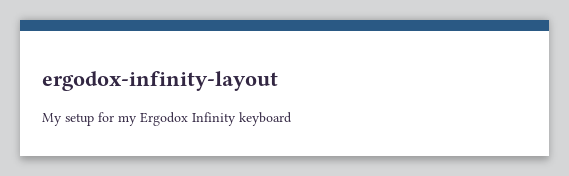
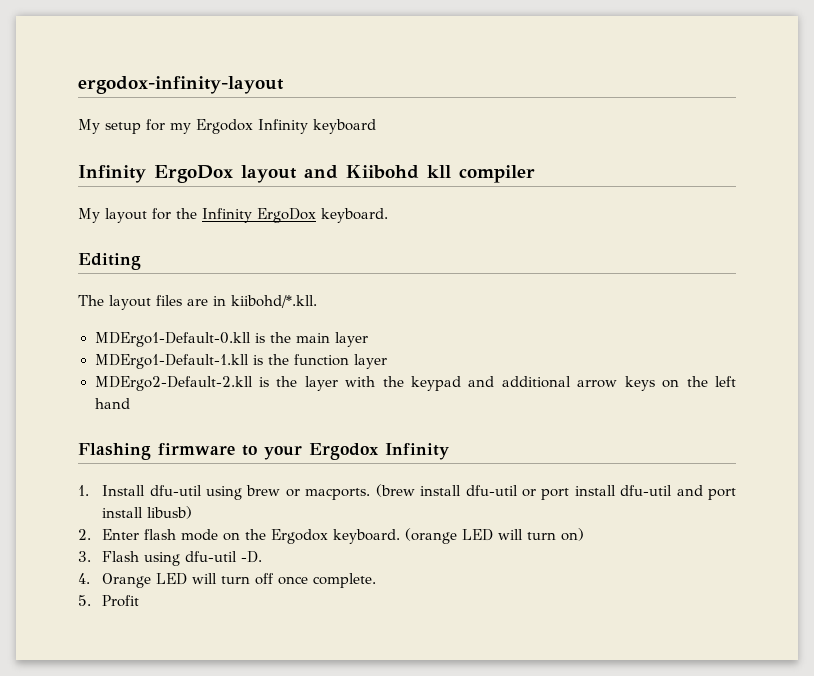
(292, 119) none -> [78,165,535,183] [78,208,388,223] [78,253,141,270] [78,295,317,310] [94,332,368,347] [94,354,387,369] [94,376,736,391] [94,398,130,409] [78,443,449,460] [78,484,736,500] [102,506,193,519] [78,528,585,544] [78,551,263,566] [78,573,377,588] [78,595,140,607] // Infinity ErgoDox layout and Kiibohd kll compiler // My layout for the Infinity ErgoDox keyboard. // Editing // The layout files are in kiibohd/*.kll. // MDErgo1-Default-0.kll is the main layer // MDErgo1-Default-1.kll is the function layer // MDErgo2-Default-2.kll is the layer with the keypad and additional arrow keys on the left hand // Flashing firmware to your Ergodox Infinity // 1. Install dfu-util using brew or macports. (brew install dfu-util or port install dfu-util and port install libusb) // 2. Enter flash mode on the Ergodox keyboard. (orange LED will turn on) // 3. Flash using dfu-util -D. // 4. Orange LED will turn off once complete. // 5. Profit

